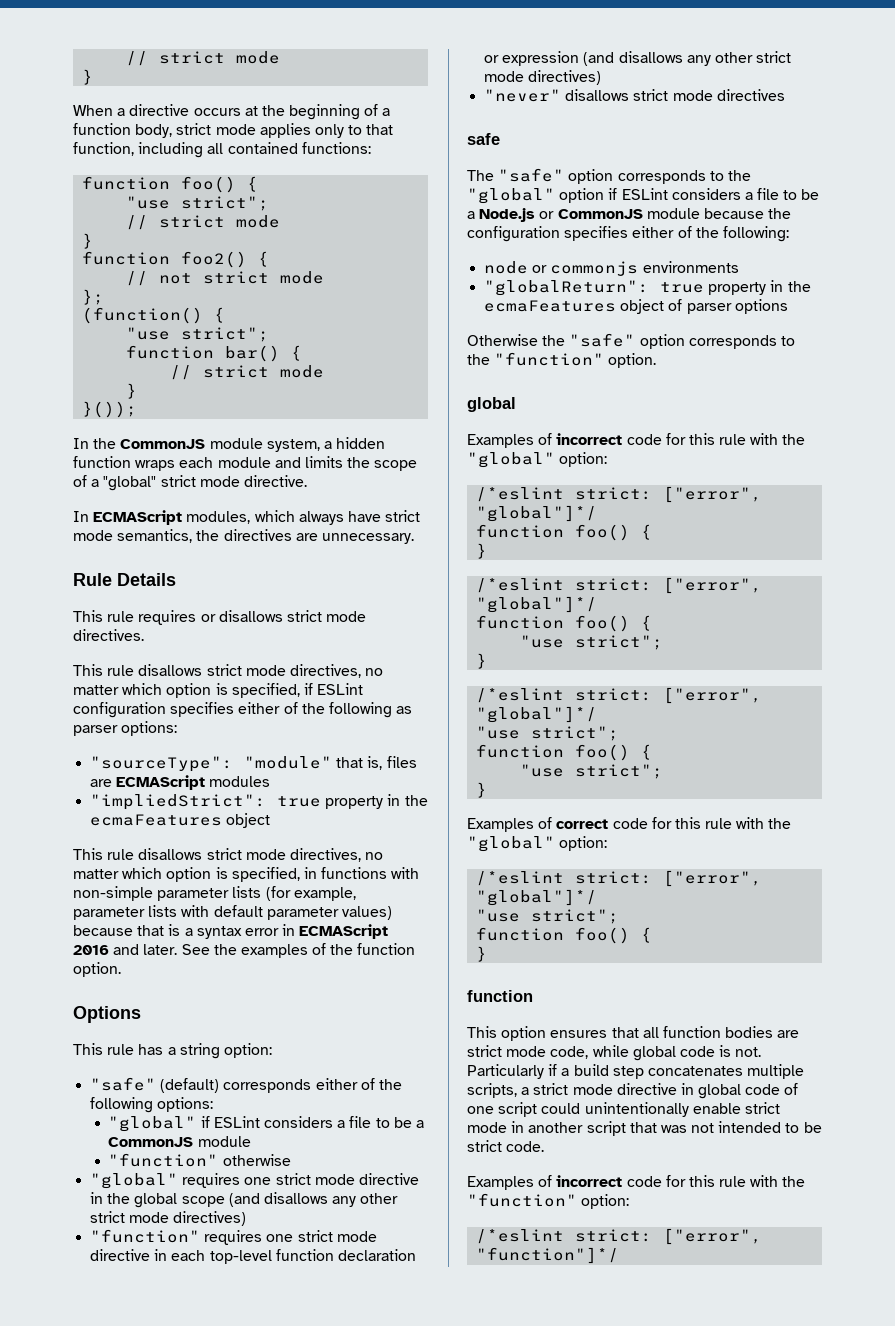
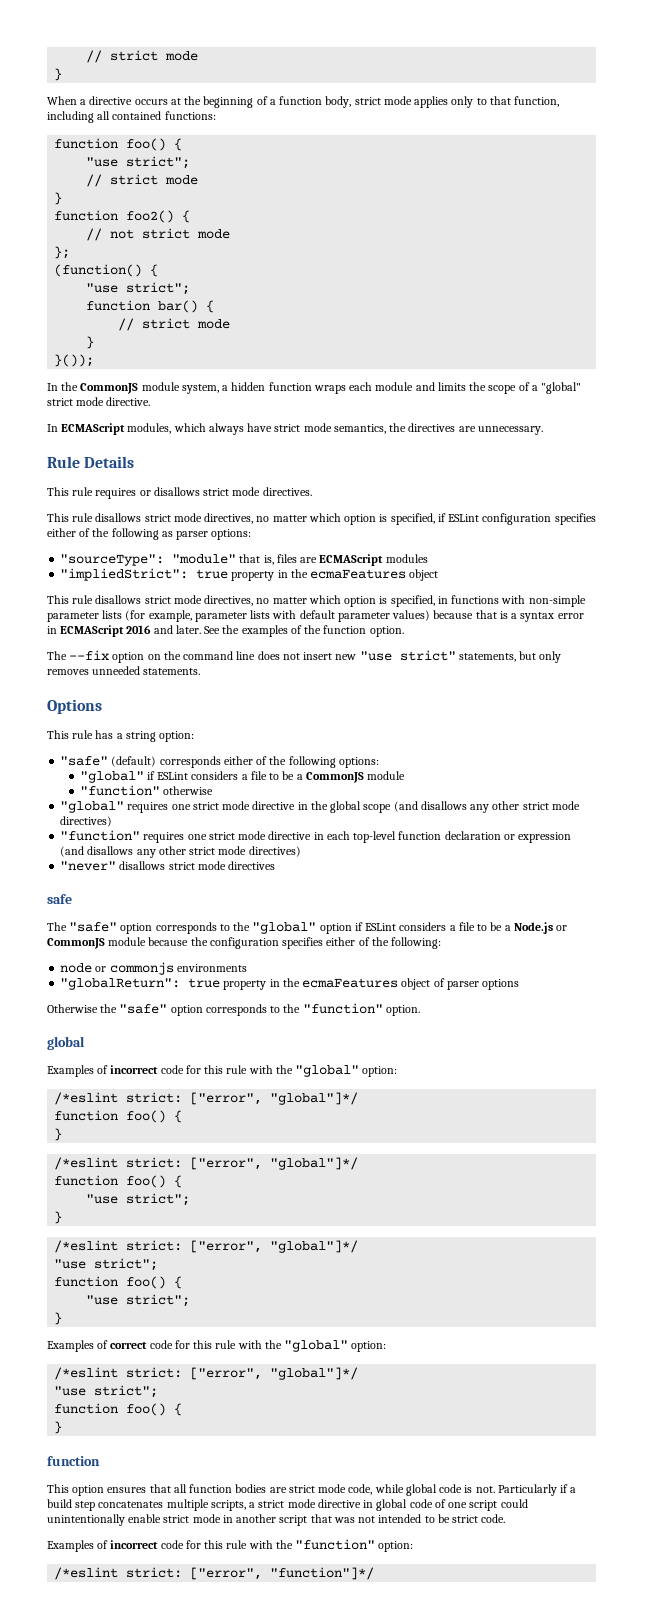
(121, 969) none -> [47,650,562,663] [47,666,201,675] // The --fix option on the command line does not insert new "use strict" statements, but only removes unneeded statements.

